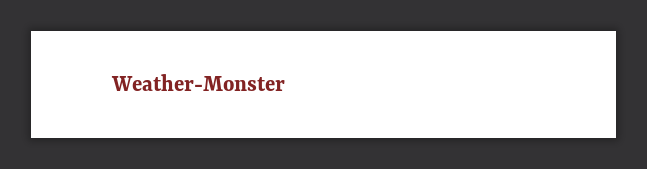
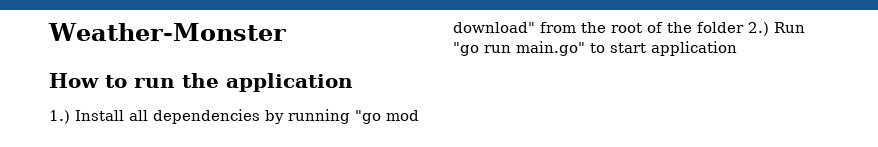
(285, 82) none -> [49,73,353,92] [49,109,419,124] [453,22,805,36] [453,41,737,56] // How to run the application // 1.) Install all dependencies by running "go mod download" from the root of the folder 2.) Run "go run main.go" to start application

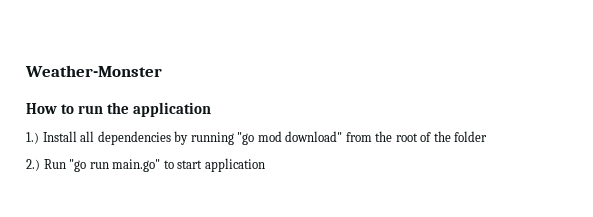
(744, 27) none -> (488, 136) //

